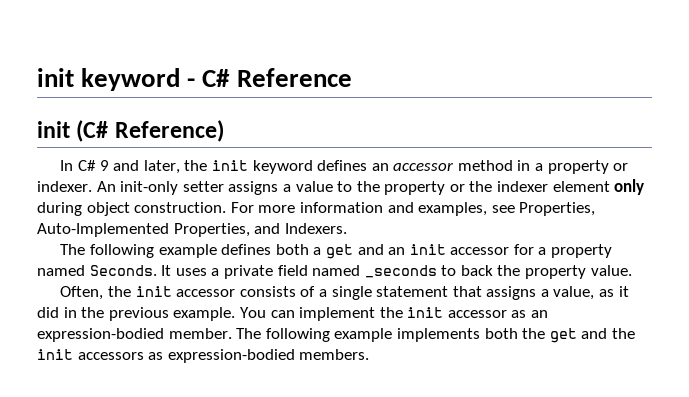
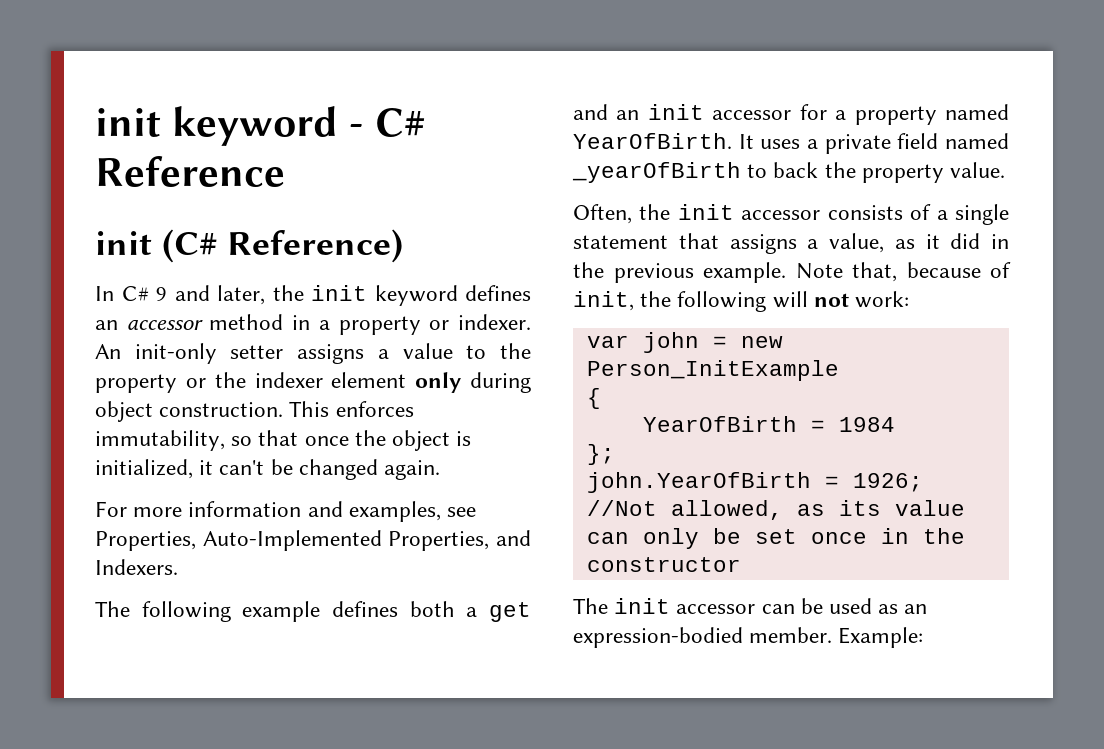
(227, 207) none -> [289,401,414,417] [95,430,472,451] [95,459,441,480] This enforces immutability, so that once the object is initialized, it can't be changed again. //
[89,265,157,276] Seconds. -> [573,133,732,149] YearOfBirth.
[364,265,437,278] _seconds -> [572,162,741,183] _yearOfBirth
[239,307,549,321] [37,328,635,343] [37,349,370,363] You can implement the init accessor as an expression-bodied member. The following example implements both the get and the init accessors as expression-bodied members. -> [795,262,1011,282] [573,291,910,312] [586,332,783,353] [586,360,839,381] [586,388,601,409] [642,416,895,432] [586,444,615,465] [586,472,923,493] [586,500,965,520] [586,528,965,549] [586,557,741,572] [573,598,928,614] [573,627,924,648] Note that, because of init, the following will not work: // var john = new Person_InitExample // { // YearOfBirth = 1984 // }; // john.YearOfBirth = 1926; //Not allowed, as its value can only be set once in the constructor // The init accessor can be used as an expression-bodied member. Example:

